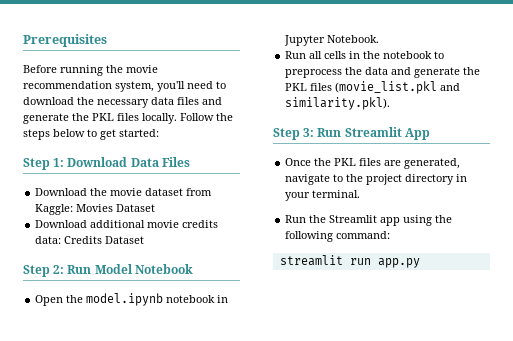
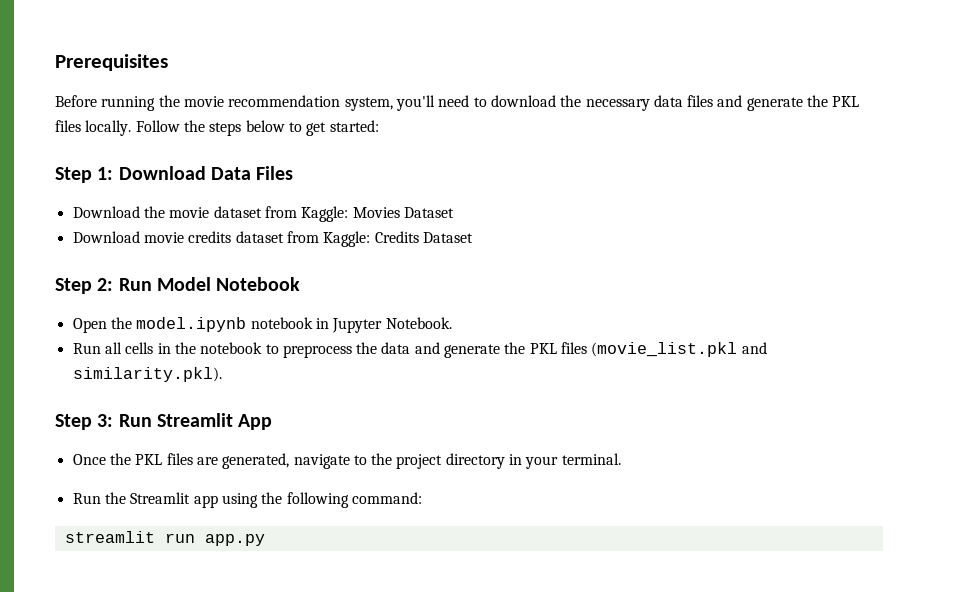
[90,220,146,228] additional -> (140, 237) none
[35,236,62,244] data: -> [235,231,371,247] dataset from Kaggle:

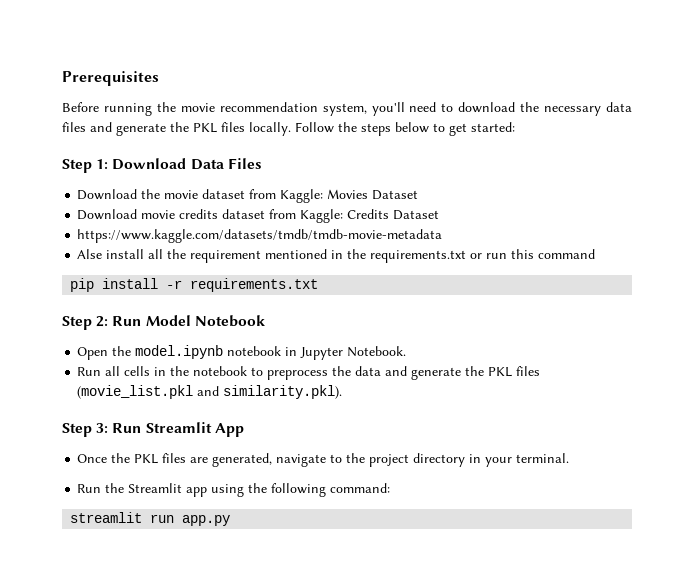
(473, 237) none -> [77,229,443,243] [77,249,596,263] [70,278,319,292] // https://www.kaggle.com/datasets/tmdb/tmdb-movie-metadata // Alse install all the requirement mentioned in the requirements.txt or run this command // pip install -r requirements.txt

